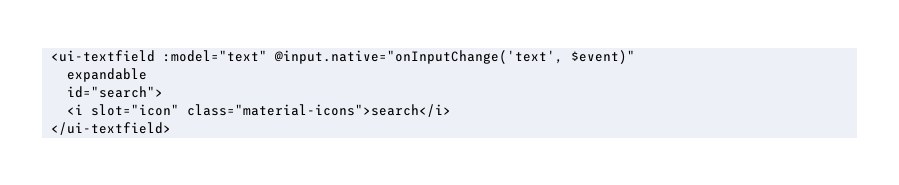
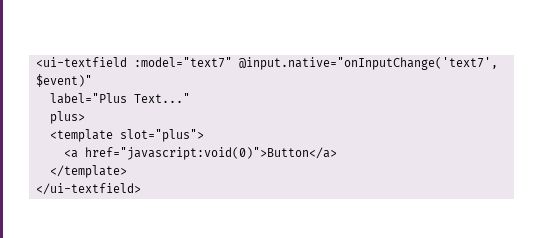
[162,50,563,64] :model="text" @input.native="onInputChange('text', -> [133,57,498,70] :model="text7" @input.native="onInputChange('text7',
[66,68,147,82] [66,86,163,98] [66,104,451,117] expandable // id="search"> // <i slot="icon" class="material-icons">search</i> -> [49,93,190,104] [49,111,85,124] [49,129,204,142] [63,147,337,160] [49,165,127,178] label="Plus Text..." // plus> // <template slot="plus"> // <a href="javascript:void(0)">Button</a> // </template>

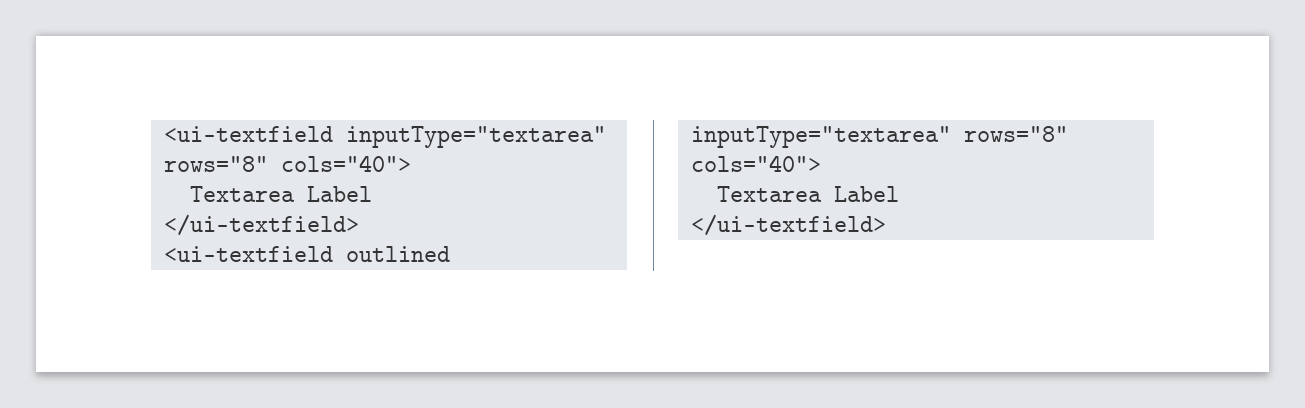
[35,57,498,70] [35,74,92,87] [49,93,190,104] [49,111,85,124] [49,129,204,142] [63,147,337,160] [49,165,127,178] <ui-textfield :model="text7" @input.native="onInputChange('text7', $event)" // label="Plus Text..." // plus> // <template slot="plus"> // <a href="javascript:void(0)">Button</a> // </template> -> [163,126,606,148] [163,155,411,172] [189,186,372,202] [163,214,359,236] [163,246,450,262] [690,126,1068,148] [690,155,821,172] [716,186,899,202] <ui-textfield inputType="textarea" rows="8" cols="40"> // Textarea Label // </ui-textfield> // <ui-textfield outlined inputType="textarea" rows="8" cols="40"> // Textarea Label

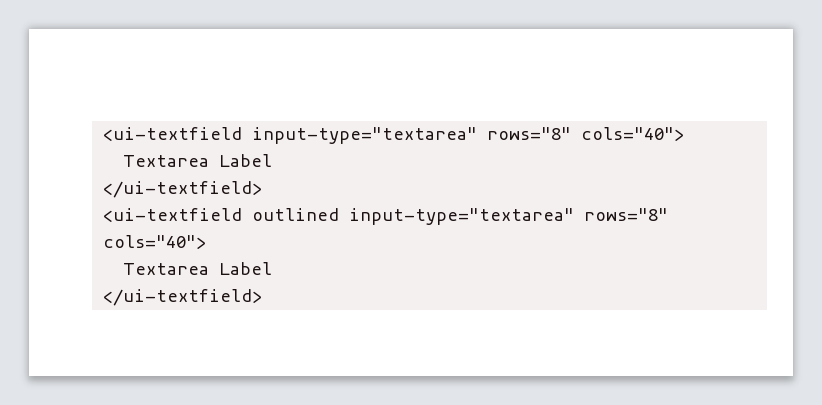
[163,126,606,148] <ui-textfield inputType="textarea" -> [103,127,478,144] <ui-textfield input-type="textarea"
[690,126,951,148] inputType="textarea" -> [349,208,575,225] input-type="textarea"

